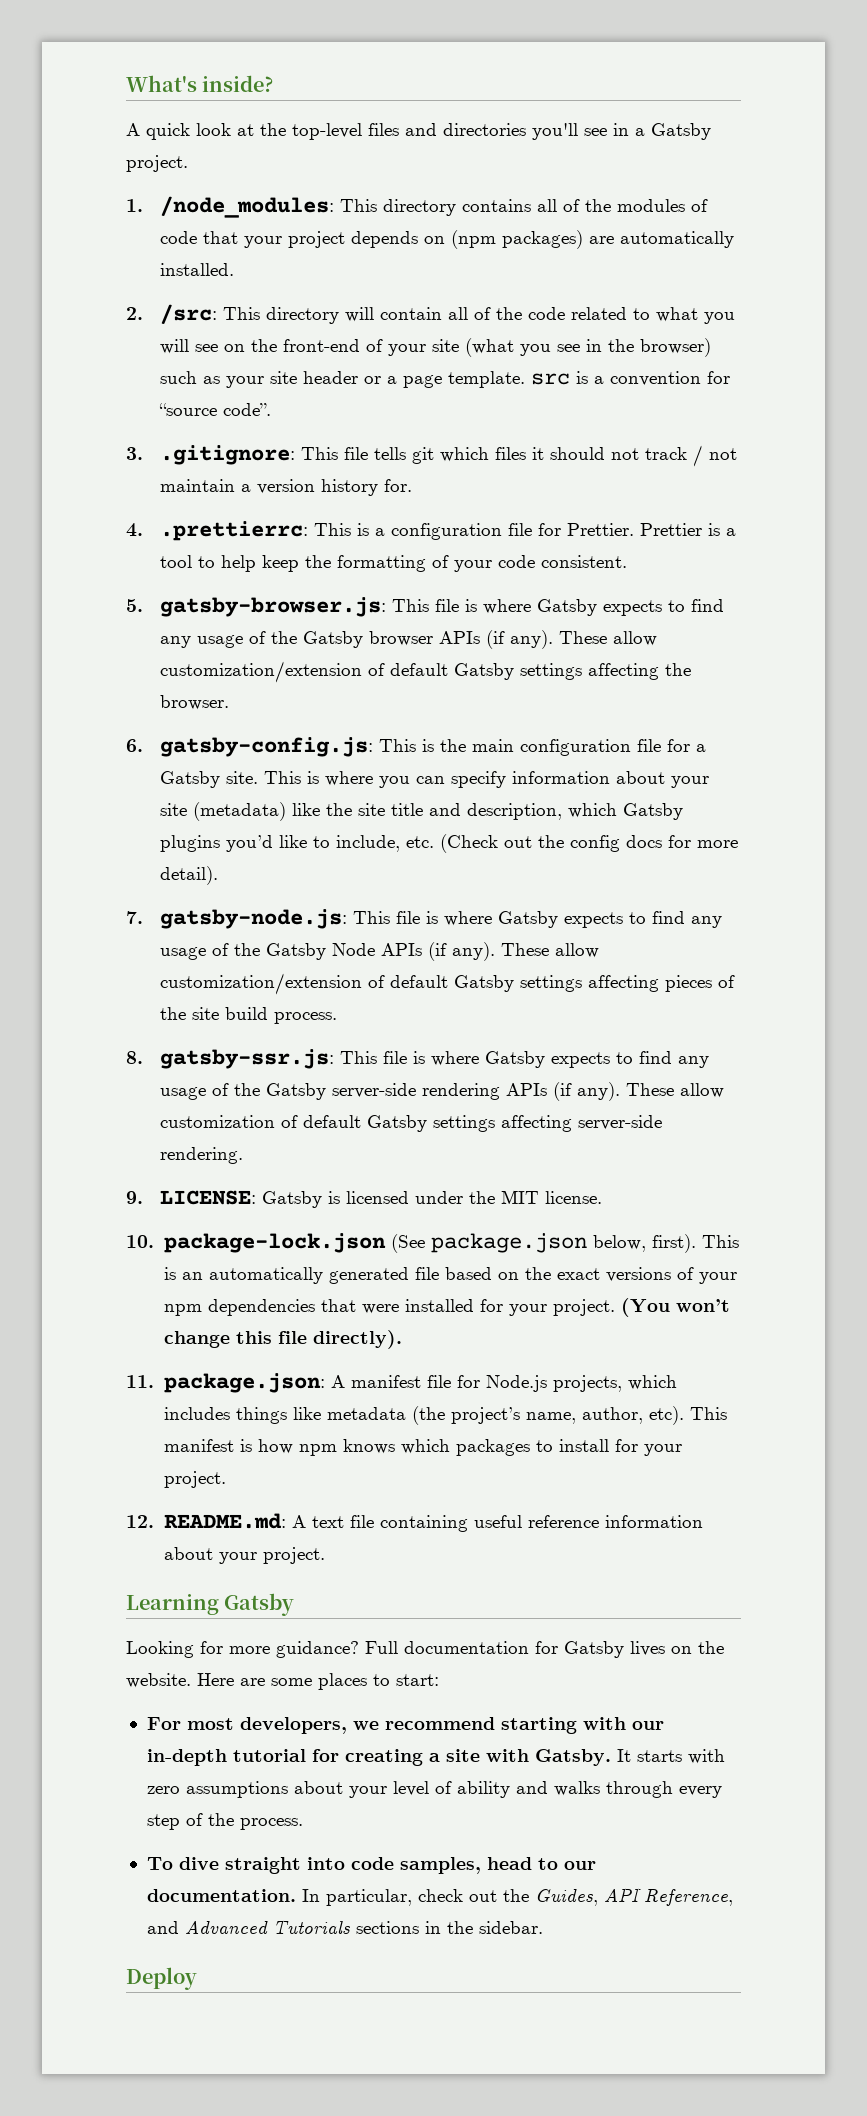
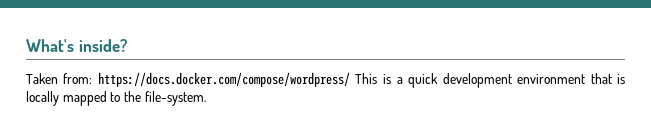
[126,123,711,140] [126,155,188,172] [126,196,708,218] [159,230,734,249] [159,263,234,276] [126,304,735,324] [159,338,711,357] [159,371,730,388] [158,403,271,416] [126,445,737,467] [159,479,412,496] [126,521,736,541] [159,555,627,572] [126,597,724,617] [159,630,657,649] [159,661,691,683] [159,695,229,710] [126,737,706,757] [159,771,709,788] [159,802,683,821] [159,834,738,853] [159,866,218,885] [126,909,722,929] [159,942,599,961] [159,973,735,995] [159,1007,337,1024] [126,1049,709,1069] [159,1082,724,1101] [159,1115,662,1132] [159,1147,243,1164] [126,1190,602,1208] [126,1233,739,1253] [163,1267,737,1284] [163,1298,730,1317] [163,1330,402,1349] [126,1373,677,1393] [163,1406,727,1425] [163,1439,682,1456] [163,1471,226,1488] [126,1513,703,1532] [163,1547,325,1564] [126,1593,295,1616] [126,1641,724,1658] [126,1673,439,1690] [146,1717,664,1734] [146,1749,725,1766] [146,1781,722,1798] [146,1813,303,1830] [146,1857,596,1874] [146,1888,733,1906] [146,1920,543,1934] [126,1967,197,1990] A quick look at the top-level files and directories you'll see in a Gatsby project. // 1. /node_modules: This directory contains all of the modules of code that your project depends on (npm packages) are automatically installed. // 2. /src: This directory will contain all of the code related to what you will see on the front-end of your site (what you see in the browser) such as your site header or a page template. src is a convention for “source code”. // 3. .gitignore: This file tells git which files it should not track / not maintain a version history for. // 4. .prettierrc: This is a configuration file for Prettier. Prettier is a tool to help keep the formatting of your code consistent. // 5. gatsby-browser.js: This file is where Gatsby expects to find any usage of the Gatsby browser APIs (if any). These allow customization/extension of default Gatsby settings affecting the browser. // 6. gatsby-config.js: This is the main configuration file for a Gatsby site. This is where you can specify information about your site (metadata) like the site title and description, which Gatsby plugins you’d like to include, etc. (Check out the config docs for more detail). // 7. gatsby-node.js: This file is where Gatsby expects to find any usage of the Gatsby Node APIs (if any). These allow customization/extension of default Gatsby settings affecting pieces of the site build process. // 8. gatsby-ssr.js: This file is where Gatsby expects to find any usage of the Gatsby server-side rendering APIs (if any). These allow customization of default Gatsby settings affecting server-side rendering. // 9. LICENSE: Gatsby is licensed under the MIT license. // 10. package-lock.json (See package.json below, first). This is an automatically generated file based on the exact versions of your npm dependencies that were installed for your project. (You won’t change this file directly). // 11. package.json: A manifest file for Node.js projects, which includes things like metadata (the project’s name, author, etc). This manifest is how npm knows which packages to install for your project. // 12. README.md: A text file containing useful reference information about your project. // Learning Gatsby // Looking for more guidance? Full documentation for Gatsby lives on the website. Here are some places to start: // For most developers, we recommend starting with our in-depth tutorial for creating a site with Gatsby. It starts with zero assumptions about your level of ability and walks through every step of the process. // To dive straight into code samples, head to our documentation. In particular, check out the Guides, API Reference, and Advanced Tutorials sections in the sidebar. // Deploy -> [26,72,625,88] [26,91,206,106] Taken from: https://docs.docker.com/compose/wordpress/ This is a quick development environment that is locally mapped to the file-system.

